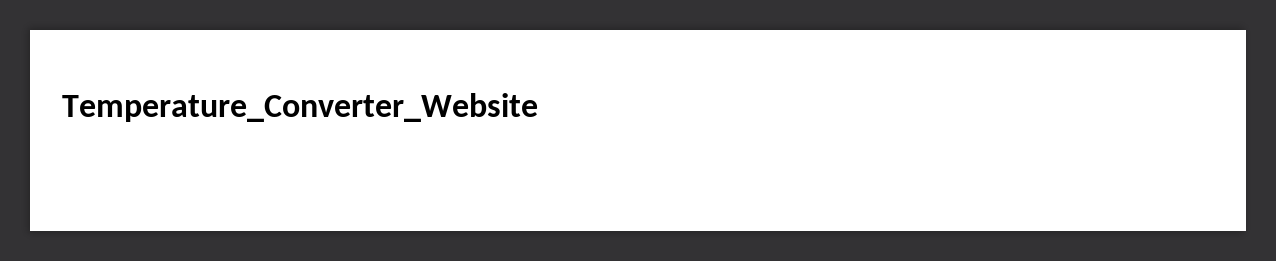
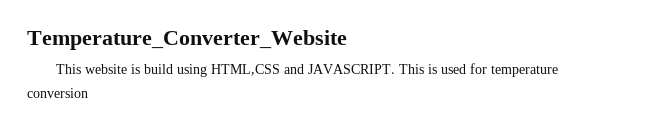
(538, 107) none -> [56,63,559,77] [27,88,88,98] // This website is build using HTML,CSS and JAVASCRIPT. This is used for temperature conversion

